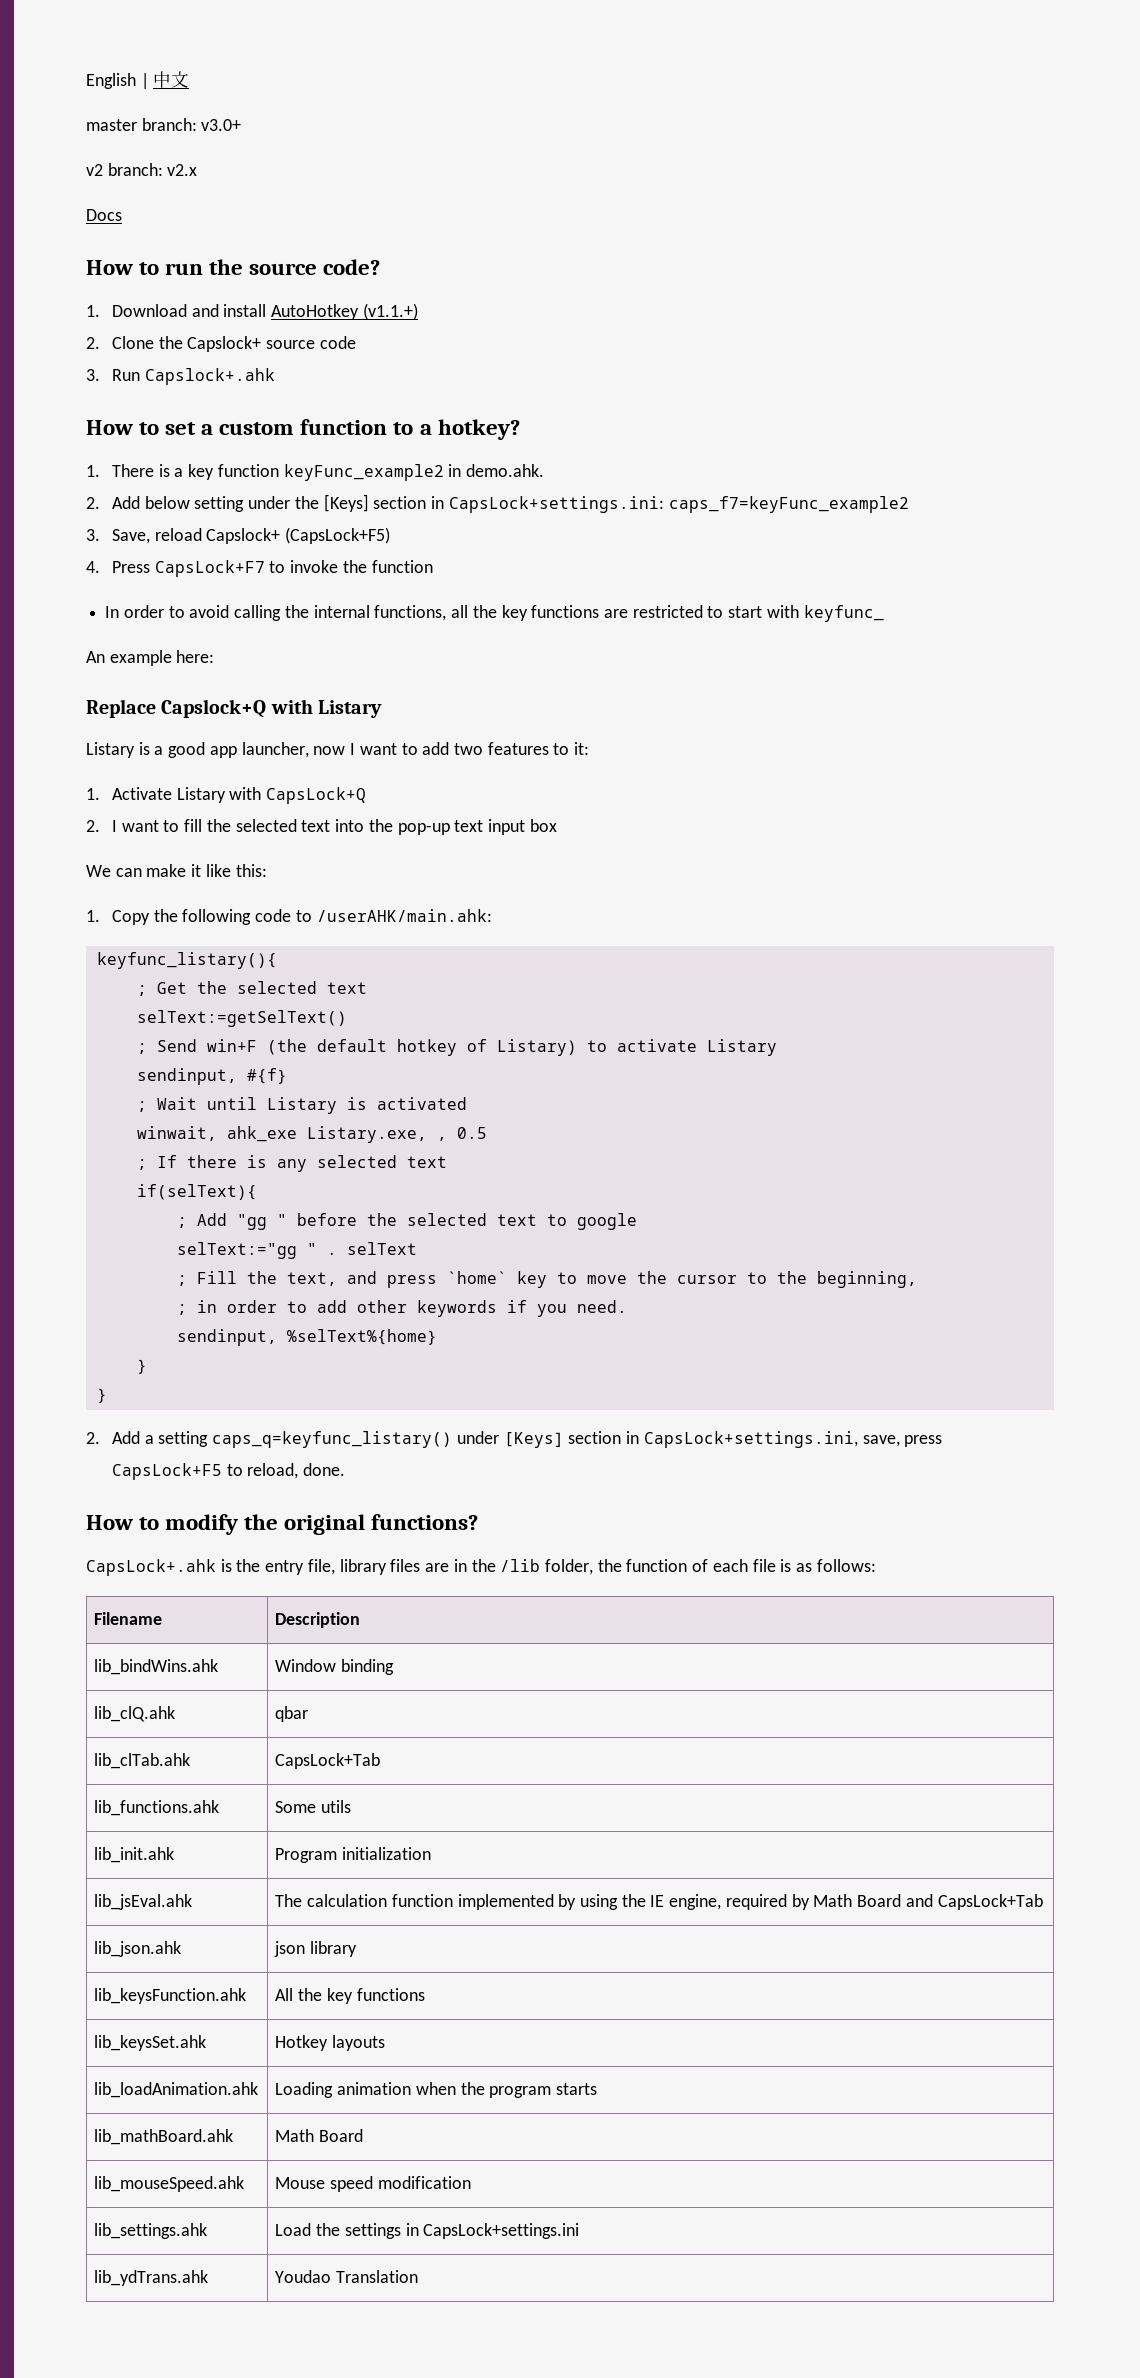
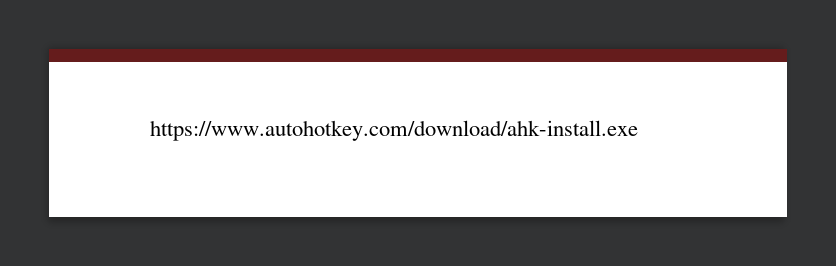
[86,71,190,89] [86,118,242,131] [86,163,198,176] [86,209,122,221] [86,259,381,275] [86,303,418,320] [86,336,356,352] [86,368,275,385] [86,419,520,440] [86,464,545,481] [86,494,909,513] [86,527,391,544] [86,560,433,577] [105,605,884,622] [86,650,215,666] [86,699,382,718] [86,742,590,758] [86,787,367,804] [86,819,557,835] [86,864,267,877] [86,909,492,925] [96,952,277,969] [136,981,367,996] [136,1010,347,1027] [136,1039,777,1056] [136,1068,287,1085] [136,1097,467,1114] [136,1126,487,1143] [136,1155,447,1172] [136,1184,257,1200] [176,1213,637,1230] [176,1242,417,1259] [176,1271,917,1288] [176,1300,627,1317] [176,1329,437,1346] [136,1359,147,1374] [96,1388,107,1403] [86,1431,943,1448] [111,1463,346,1480] [86,1514,479,1535] [86,1559,876,1576] [94,1612,163,1625] [275,1612,361,1628] [94,1659,219,1675] [275,1659,395,1675] [94,1706,176,1722] [275,1706,309,1722] [94,1753,191,1769] [275,1753,381,1769] [94,1800,220,1816] [275,1800,352,1813] [94,1847,175,1863] [275,1847,432,1863] [94,1894,193,1910] [275,1894,1043,1910] [94,1941,182,1957] [274,1941,358,1957] [94,1988,247,2004] [275,1988,425,2004] [94,2035,207,2051] [275,2035,386,2051] [94,2082,259,2098] [275,2082,598,2098] [94,2129,234,2145] [275,2129,364,2142] [94,2176,245,2192] [275,2176,471,2192] [94,2223,208,2239] [275,2223,580,2239] [94,2270,209,2286] [275,2270,419,2283] English | 中文 // master branch: v3.0+ // v2 branch: v2.x // Docs // How to run the source code? // 1. Download and install AutoHotkey (v1.1.+) // 2. Clone the Capslock+ source code // 3. Run Capslock+.ahk // How to set a custom function to a hotkey? // 1. There is a key function keyFunc_example2 in demo.ahk. // 2. Add below setting under the [Keys] section in CapsLock+settings.ini: caps_f7=keyFunc_example2 // 3. Save, reload Capslock+ (CapsLock+F5) // 4. Press CapsLock+F7 to invoke the function // In order to avoid calling the internal functions, all the key functions are restricted to start with keyfunc_ // An example here: // Replace Capslock+Q with Listary // Listary is a good app launcher, now I want to add two features to it: // 1. Activate Listary with CapsLock+Q // 2. I want to fill the selected text into the pop-up text input box // We can make it like this: // 1. Copy the following code to /userAHK/main.ahk: // keyfunc_listary(){ // ; Get the selected text // selText:=getSelText() // ; Send win+F (the default hotkey of Listary) to activate Listary // sendinput, #{f} // ; Wait until Listary is activated // winwait, ahk_exe Listary.exe, , 0.5 // ; If there is any selected text // if(selText){ // ; Add "gg " before the selected text to google // selText:="gg " . selText // ; Fill the text, and press `home` key to move the cursor to the beginning, // ; in order to add other keywords if you need. // sendinput, %selText%{home} // } // } // 2. Add a setting caps_q=keyfunc_listary() under [Keys] section in CapsLock+settings.ini, save, press CapsLock+F5 to reload, done. // How to modify the original functions? // CapsLock+.ahk is the entry file, library files are in the /lib folder, the function of each file is as follows: // Filename | Description // lib_bindWins.ahk | Window binding // lib_clQ.ahk | qbar // lib_clTab.ahk | CapsLock+Tab // lib_functions.ahk | Some utils // lib_init.ahk | Program initialization // lib_jsEval.ahk | The calculation function implemented by using the IE engine, required by Math Board and CapsLock+Tab // lib_json.ahk | json library // lib_keysFunction.ahk | All the key functions // lib_keysSet.ahk | Hotkey layouts // lib_loadAnimation.ahk | Loading animation when the program starts // lib_mathBoard.ahk | Math Board // lib_mouseSpeed.ahk | Mouse speed modification // lib_settings.ahk | Load the settings in CapsLock+settings.ini // lib_ydTrans.ahk | Youdao Translation -> [150,120,638,141] https://www.autohotkey.com/download/ahk-install.exe

